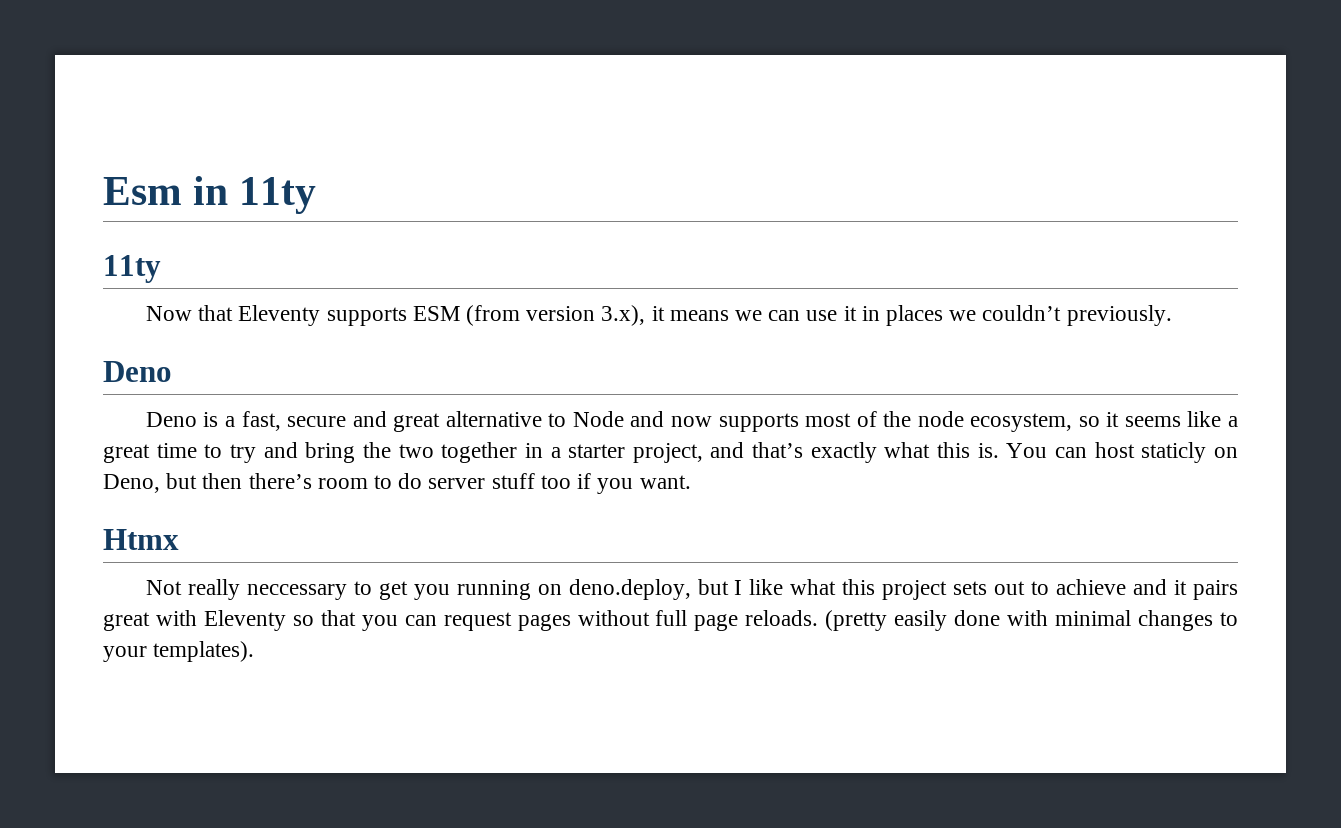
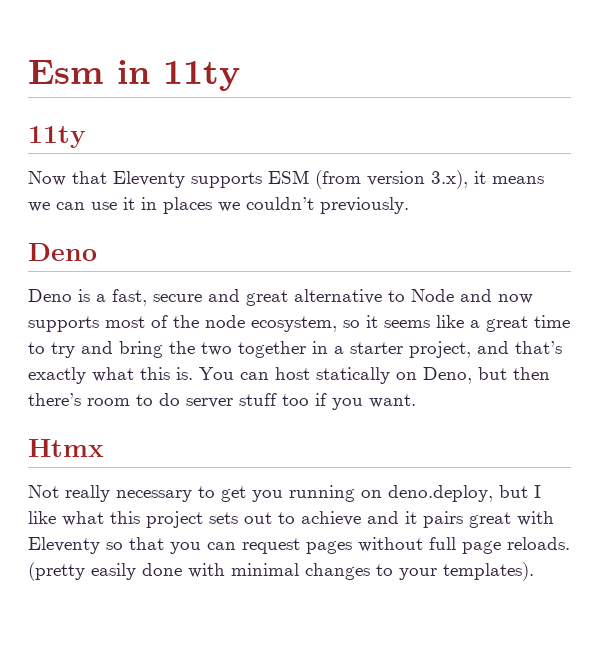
[1141,442,1207,463] staticly -> [316,367,390,384] statically
[246,584,347,600] neccessary -> [116,490,192,502] necessary

